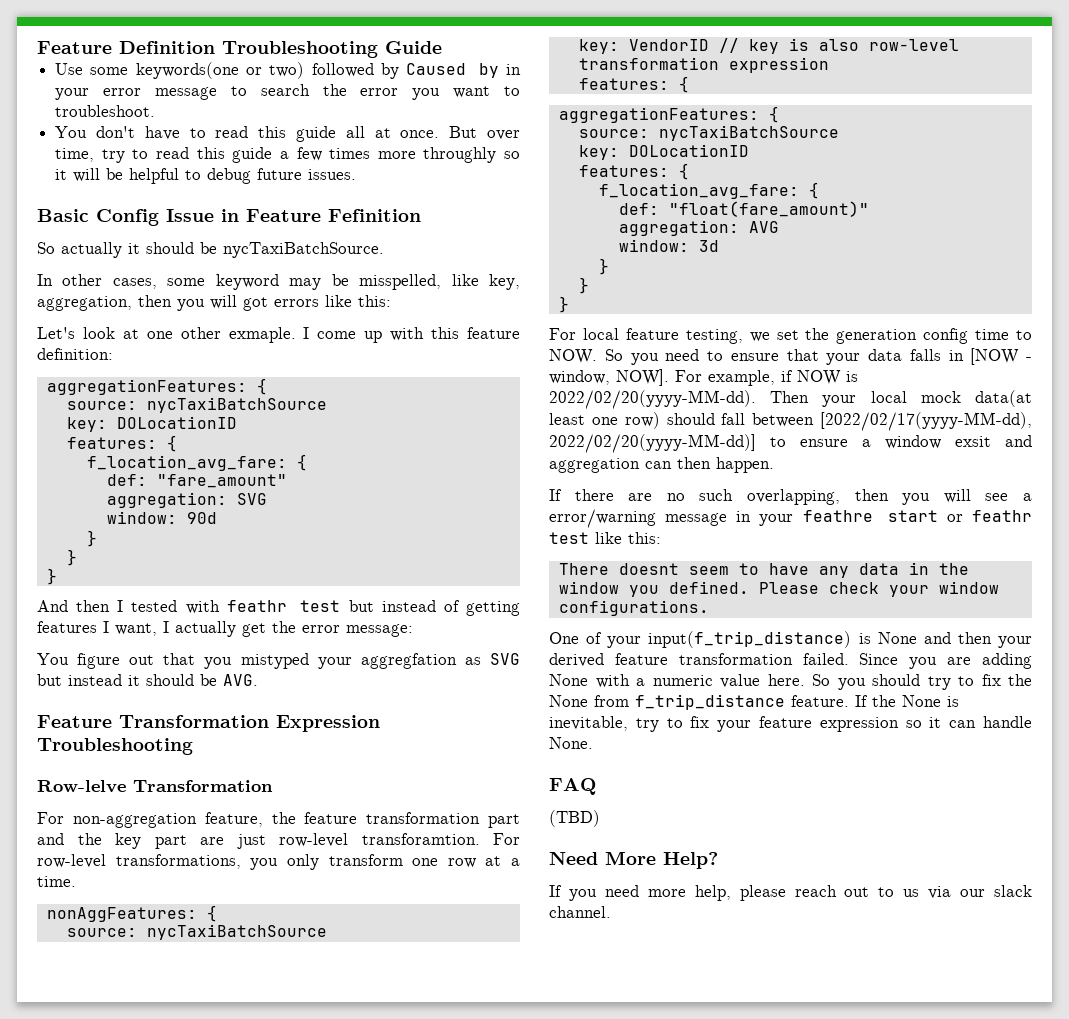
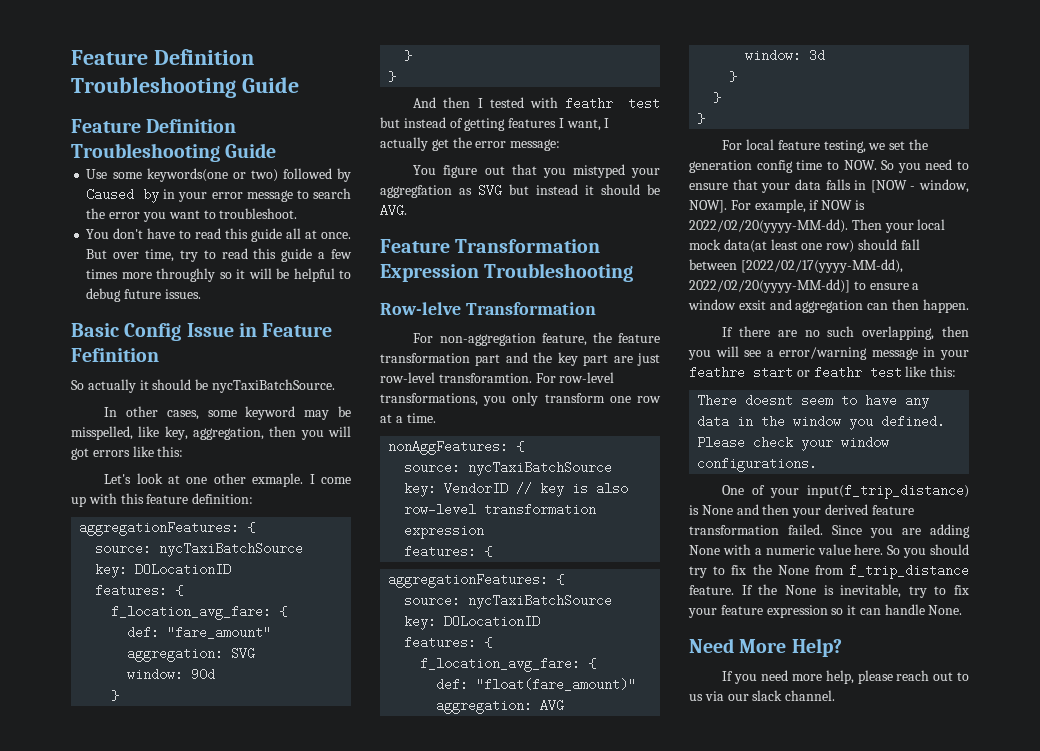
[37,41,442,58] Feature Definition Troubleshooting Guide -> [71,49,254,65] [71,77,299,98] [71,119,237,133] [71,143,277,162] Feature Definition Troubleshooting Guide // Feature Definition Troubleshooting Guide
[549,778,596,795] [549,810,600,827] // FAQ // (TBD) -> (963, 610) none

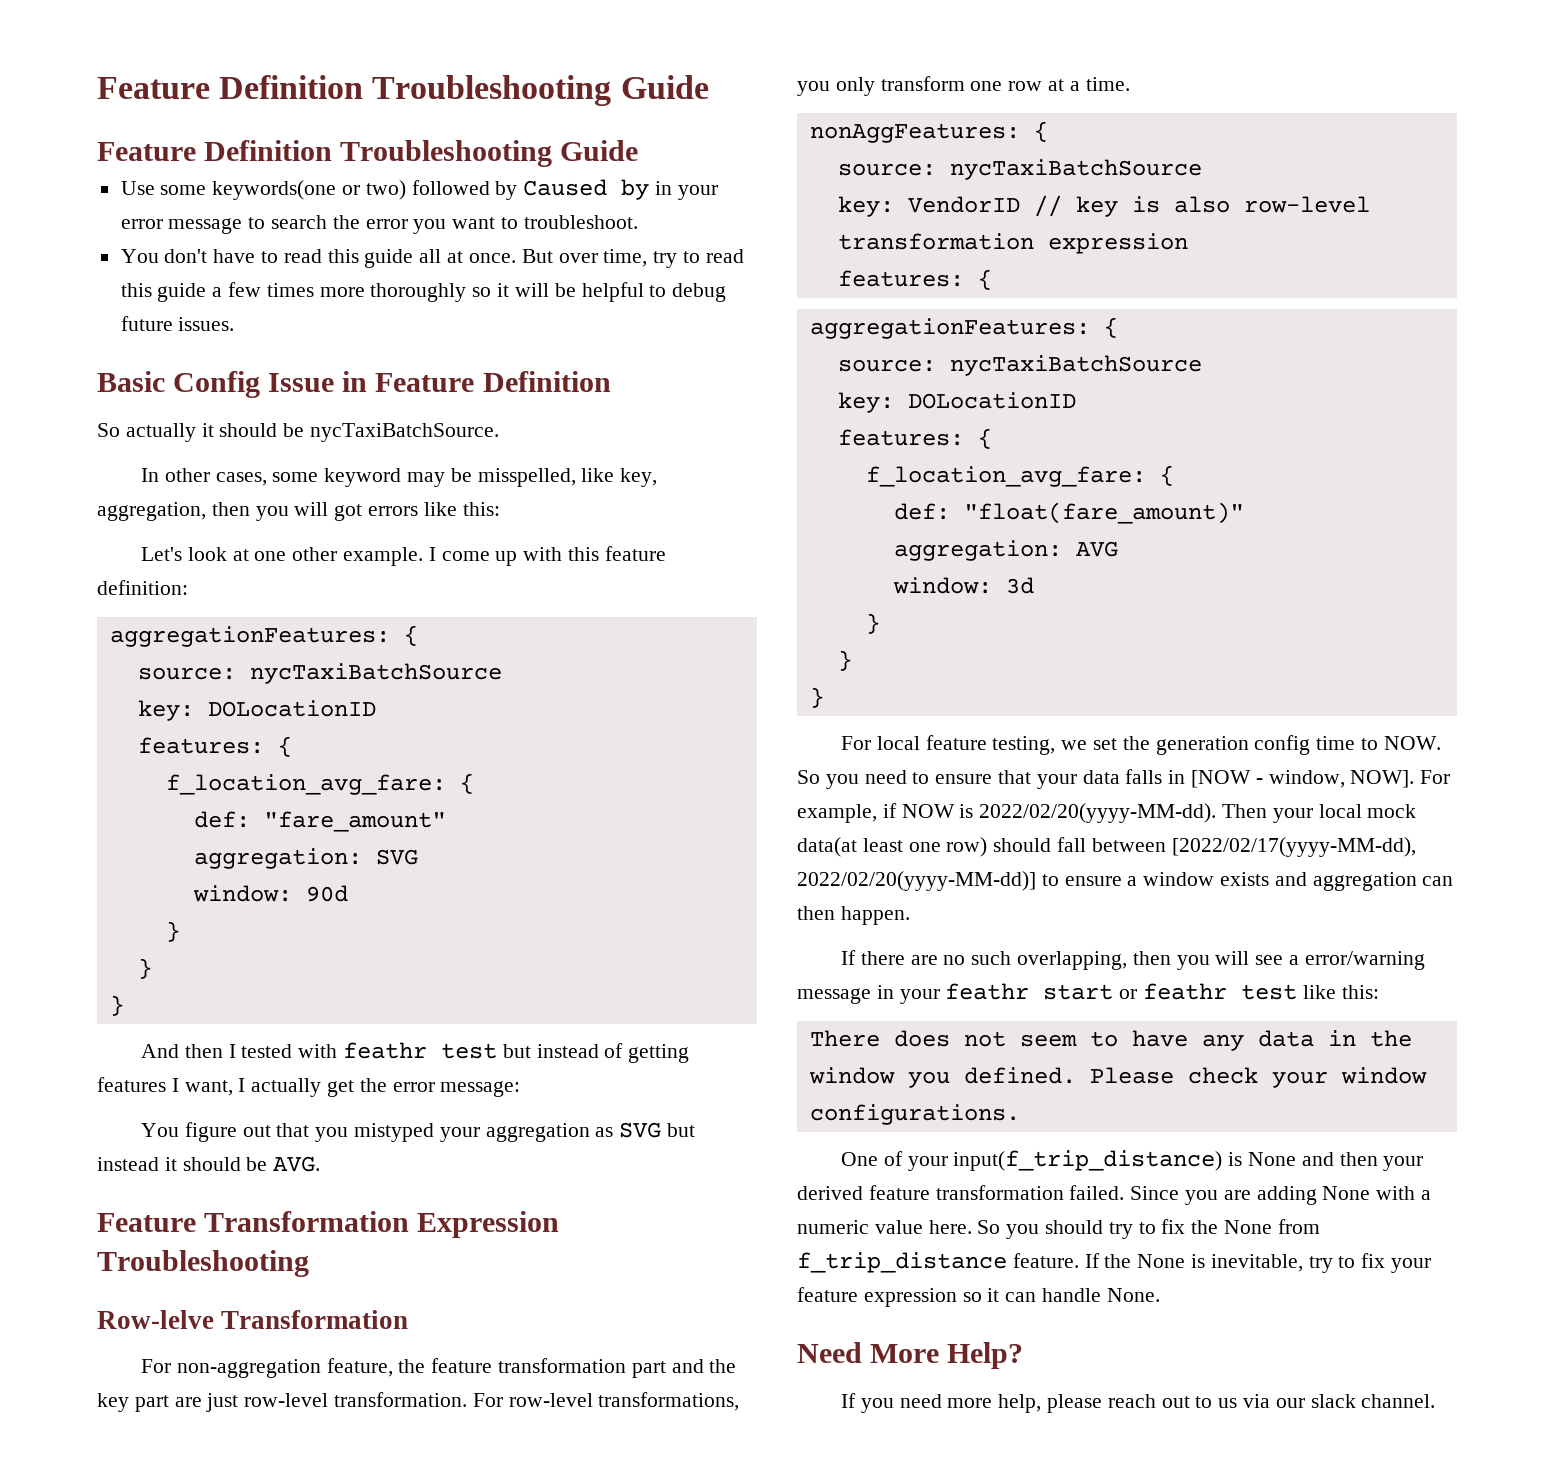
[156,268,216,282] throughly -> [370,283,467,302] thoroughly
[71,348,159,362] Fefinition -> [482,371,611,392] Definition
[252,473,304,487] exmaple. -> [343,547,424,566] example.
[380,185,452,198] aggregfation -> [485,1123,590,1142] aggregation
[438,373,532,383] transforamtion. -> [334,1392,468,1407] transformation.
[738,300,766,310] exsit -> [1220,872,1270,886] exists
[689,366,745,379] feathre -> [945,983,1030,1000] feathr
[745,394,794,407] doesnt -> [893,1030,1006,1047] does not

